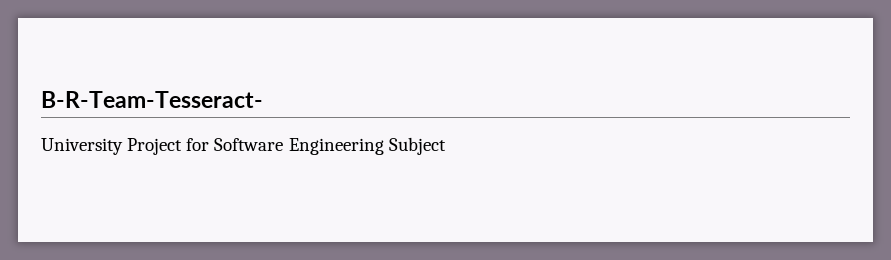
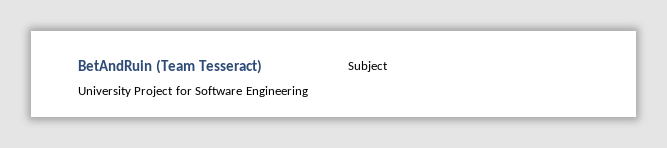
[41,91,263,108] B-R-Team-Tesseract- -> [78,59,262,74] BetAndRuin (Team Tesseract)

